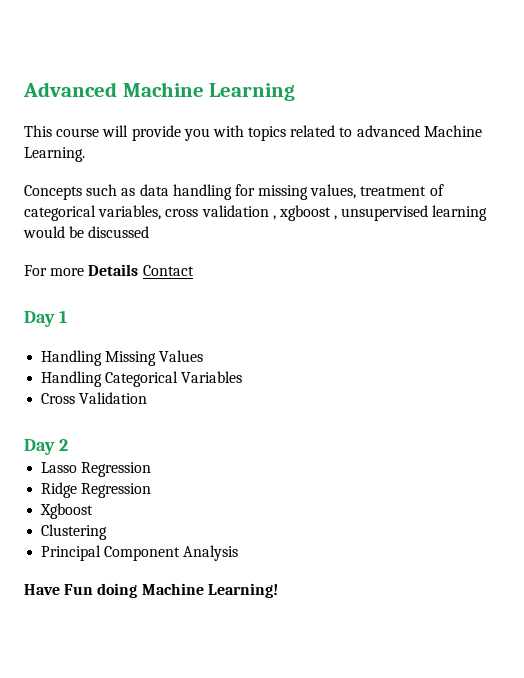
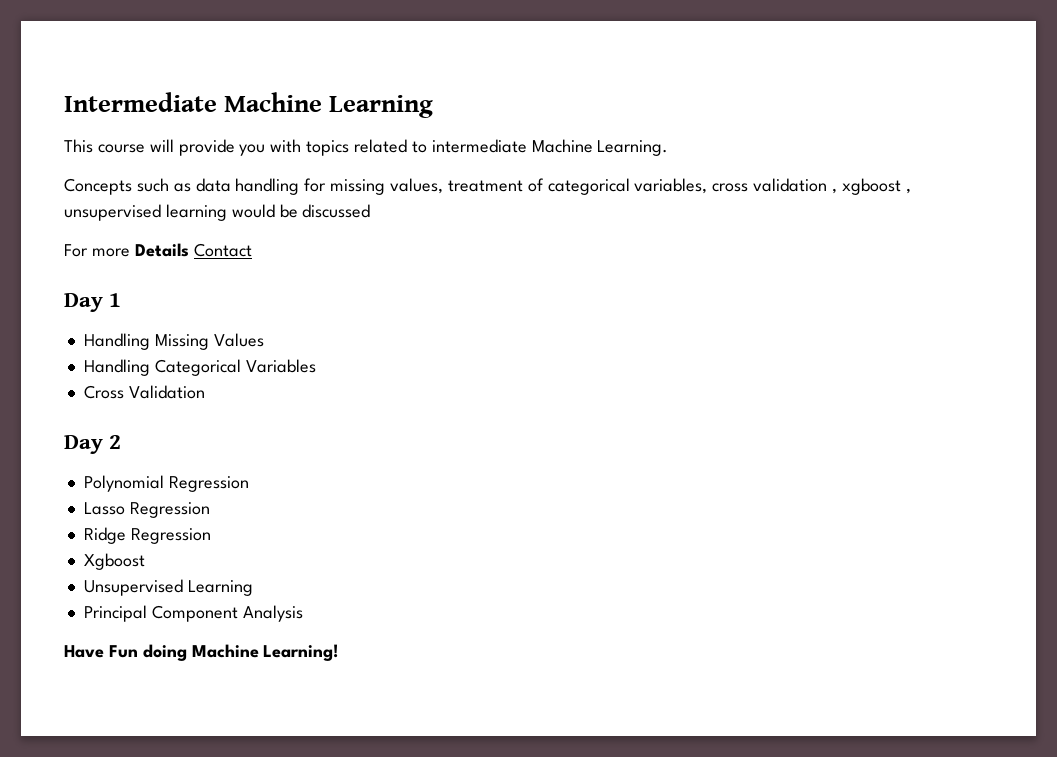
[23,82,117,97] Advanced -> [64,92,217,112] Intermediate
[356,125,420,137] advanced -> [431,139,527,153] intermediate
(68, 445) none -> [83,475,249,492] // Polynomial Regression
[41,524,108,540] Clustering -> [83,579,253,596] Unsupervised Learning

